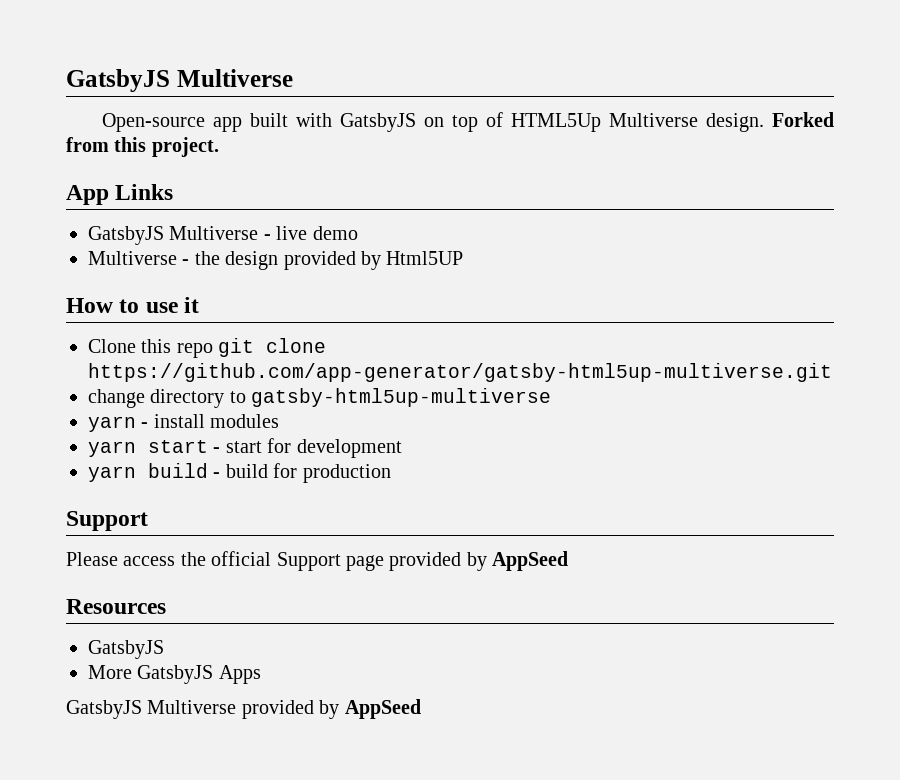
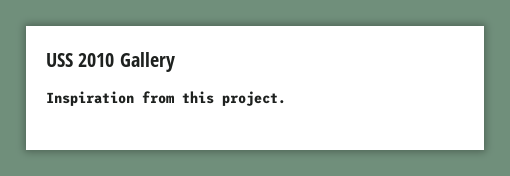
[66,69,293,92] [101,112,835,132] [66,137,219,157] [66,184,174,205] [88,226,358,245] [88,251,464,270] [66,297,200,313] [88,338,327,358] [88,363,832,382] [88,388,552,408] [88,414,280,432] [88,438,402,458] [88,463,391,483] [66,511,148,531] [66,551,569,571] [66,599,166,614] [88,640,164,659] [88,665,261,684] [66,699,421,719] GatsbyJS Multiverse // Open-source app built with GatsbyJS on top of HTML5Up Multiverse design. Forked from this project. // App Links // GatsbyJS Multiverse - live demo // Multiverse - the design provided by Html5UP // How to use it // Clone this repo git clone https://github.com/app-generator/gatsby-html5up-multiverse.git // change directory to gatsby-html5up-multiverse // yarn - install modules // yarn start - start for development // yarn build - build for production // Support // Please access the official Support page provided by AppSeed // Resources // GatsbyJS // More GatsbyJS Apps // GatsbyJS Multiverse provided by AppSeed -> [46,52,175,72] [46,91,286,106] USS 2010 Gallery // Inspiration from this project.

